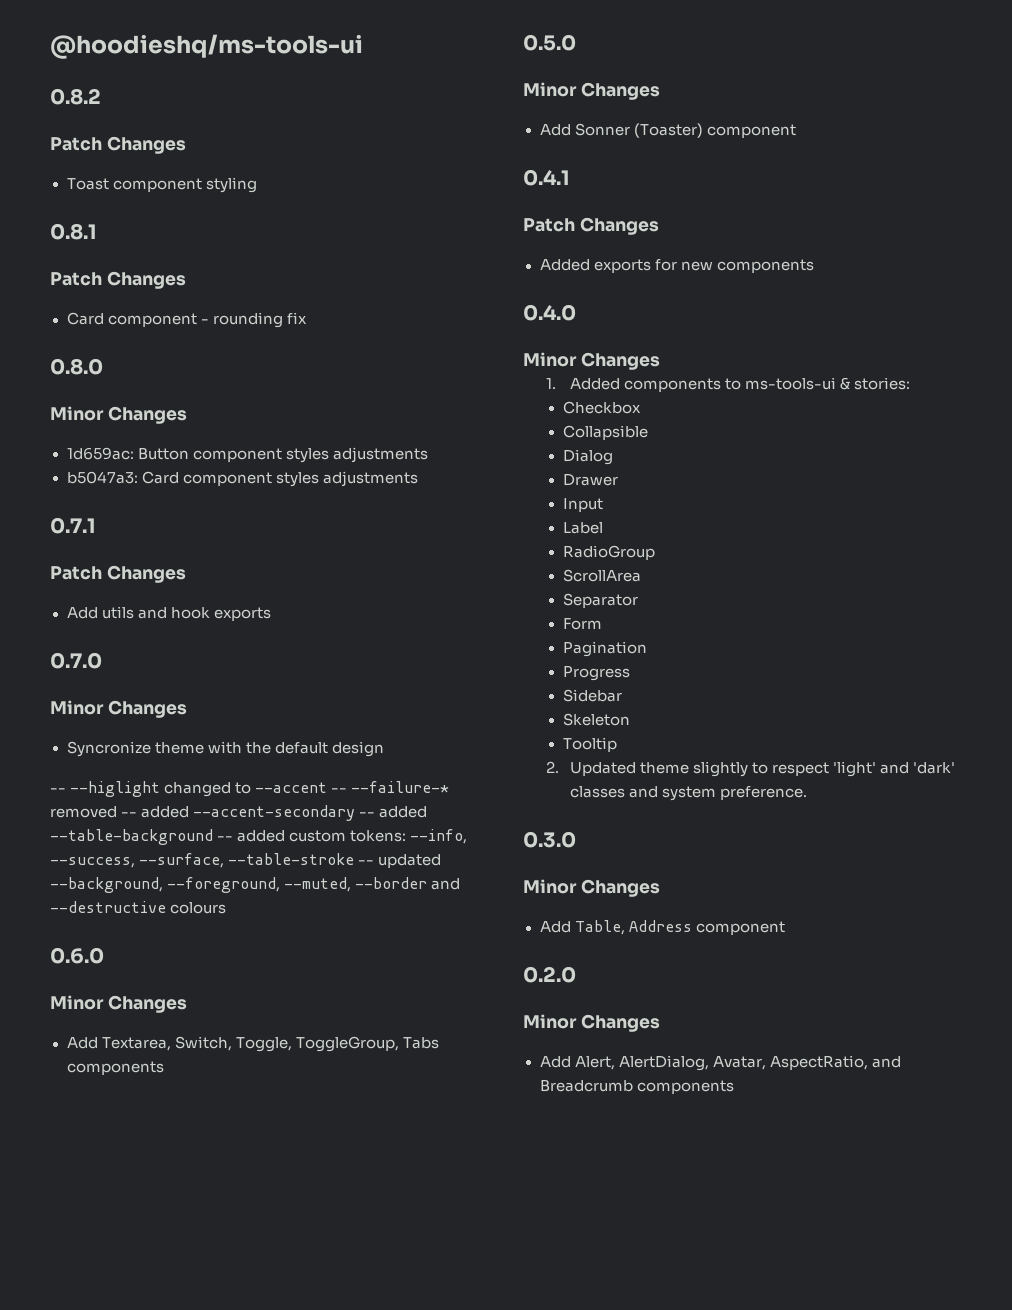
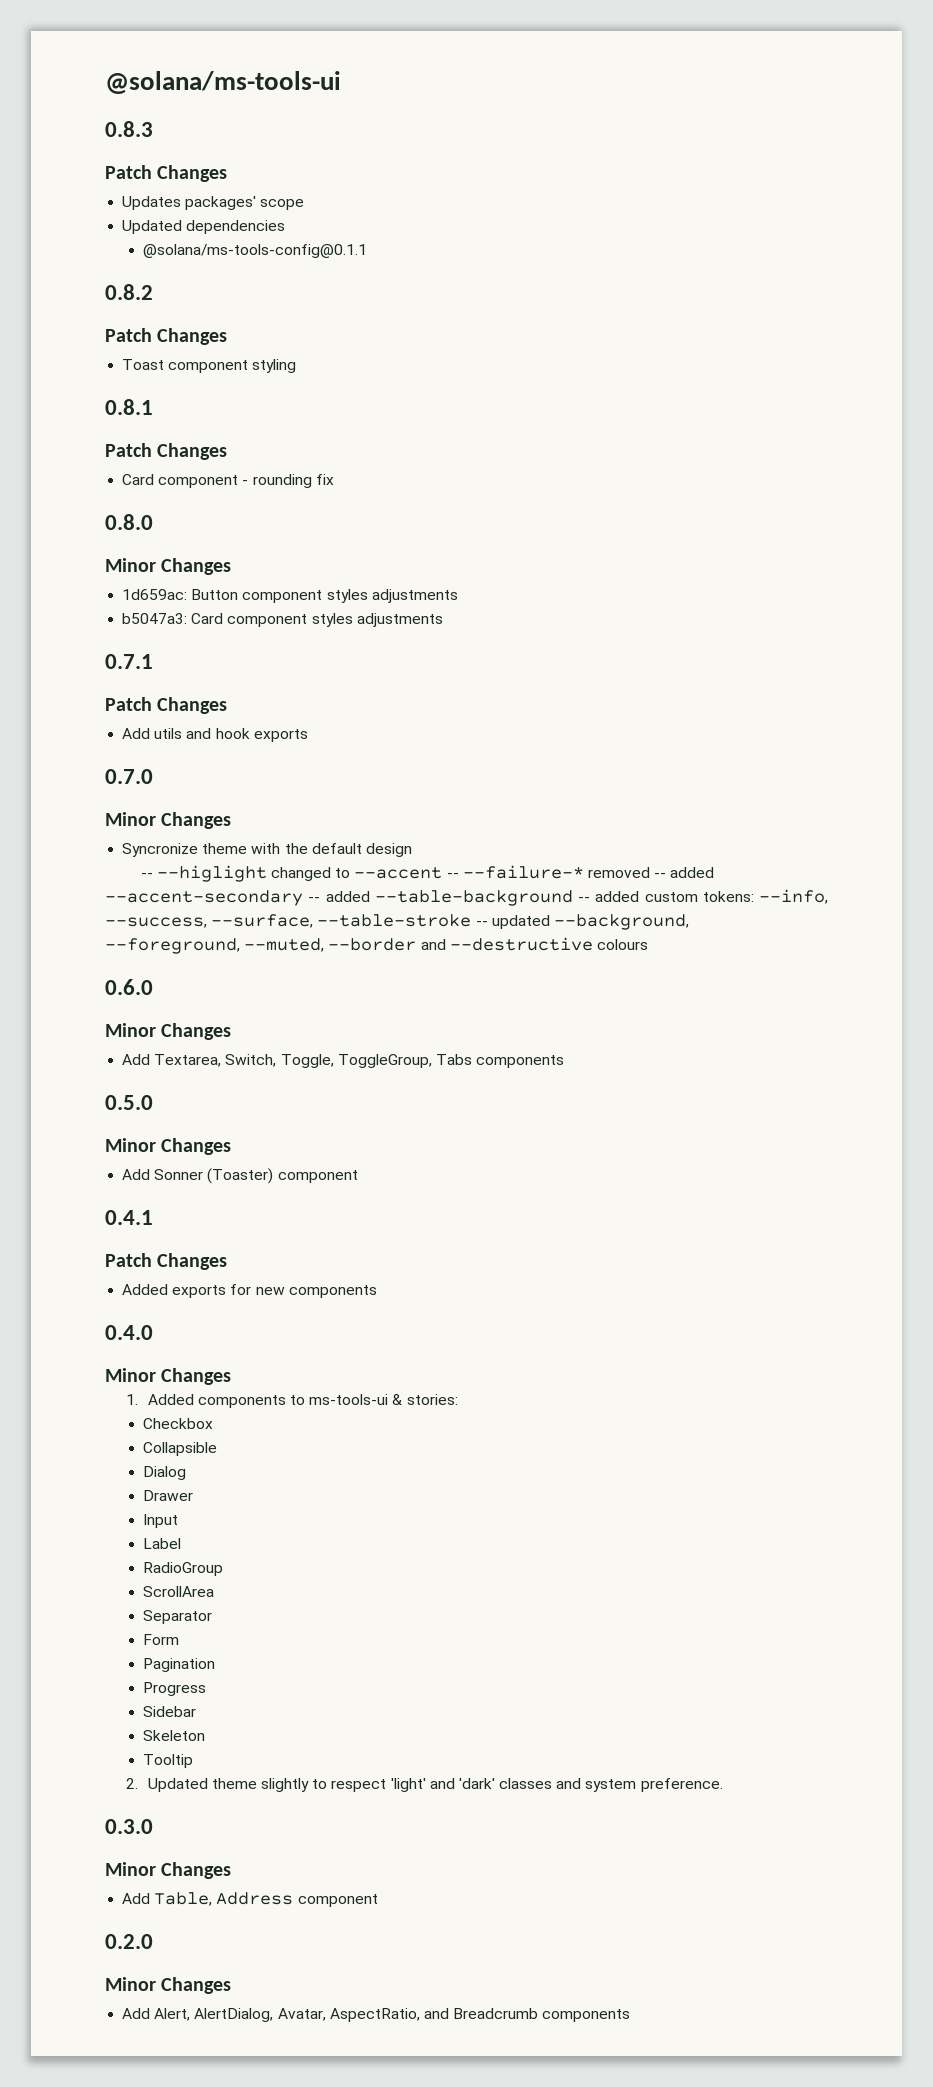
[50,34,363,59] @hoodieshq/ms-tools-ui -> [105,71,341,94] [105,121,153,137] [105,165,228,182] [122,196,305,210] [122,220,286,234] [143,244,368,258] @solana/ms-tools-ui // 0.8.3 // Patch Changes // Updates packages' scope // Updated dependencies // @solana/ms-tools-config@0.1.1

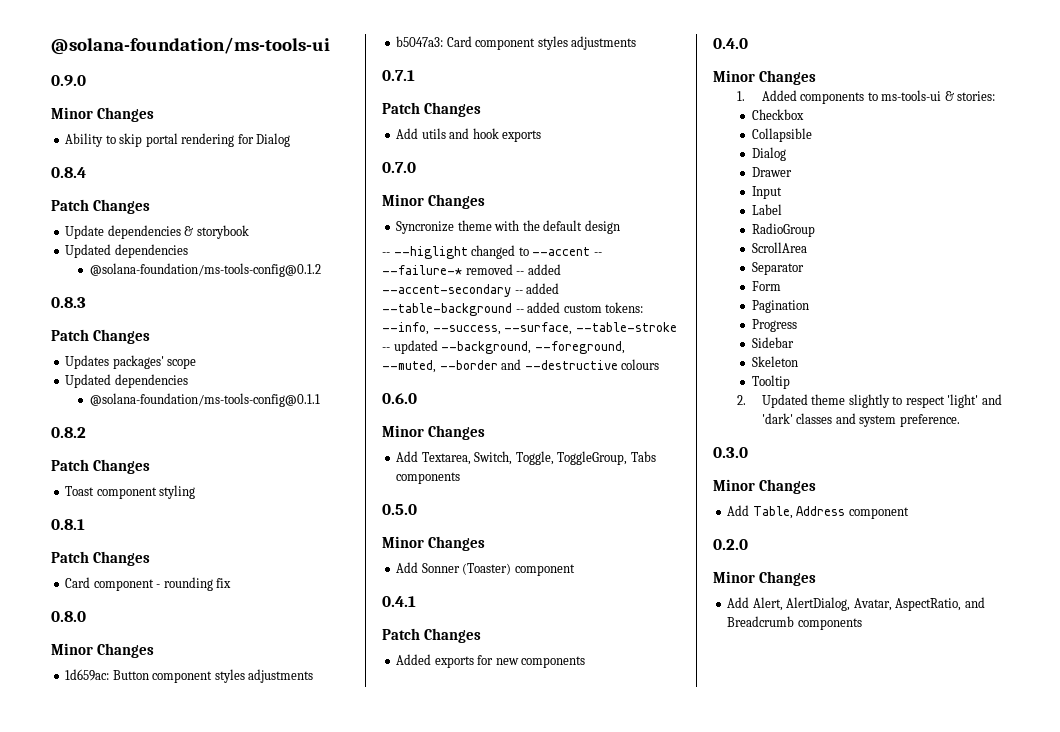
[105,71,341,94] @solana/ms-tools-ui -> [51,37,330,55] [51,75,86,86] [51,107,154,122] [65,133,291,147] [51,167,86,178] [51,199,150,214] [65,225,249,239] [65,244,188,258] [89,263,321,277] @solana-foundation/ms-tools-ui // 0.9.0 // Minor Changes // Ability to skip portal rendering for Dialog // 0.8.4 // Patch Changes // Update dependencies & storybook // Updated dependencies // @solana-foundation/ms-tools-config@0.1.2
[143,244,368,258] @solana/ms-tools-config@0.1.1 -> [89,393,320,407] @solana-foundation/ms-tools-config@0.1.1

